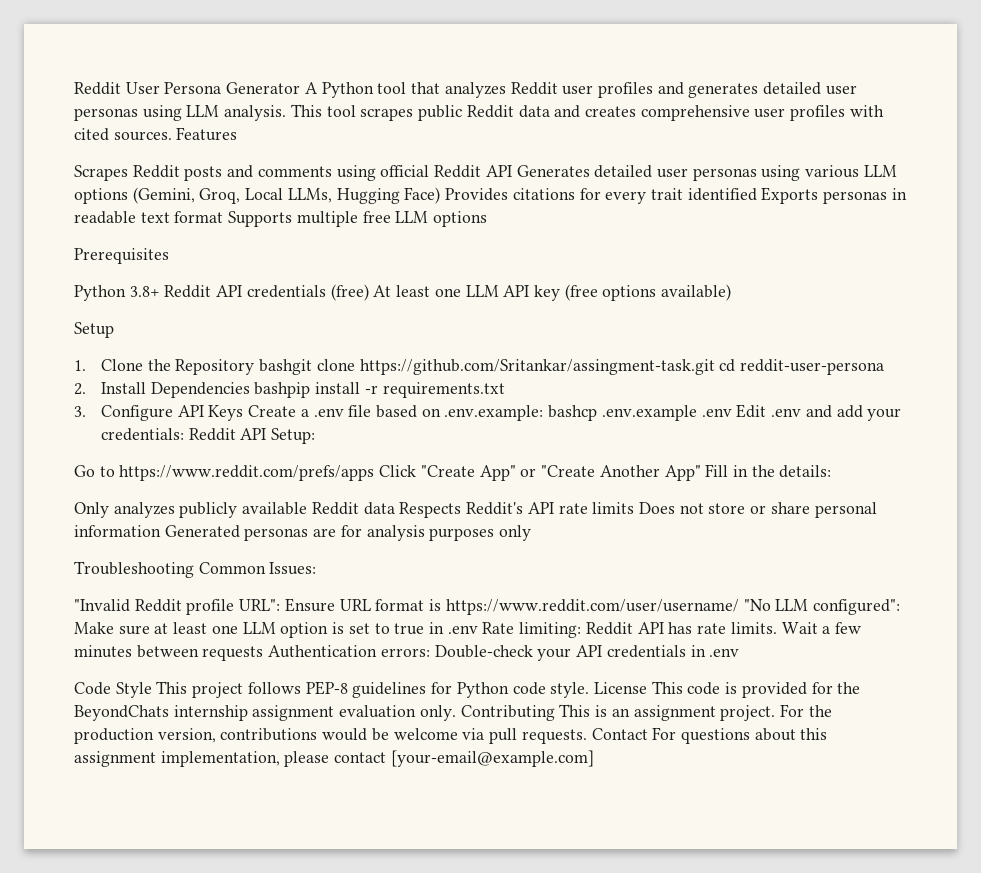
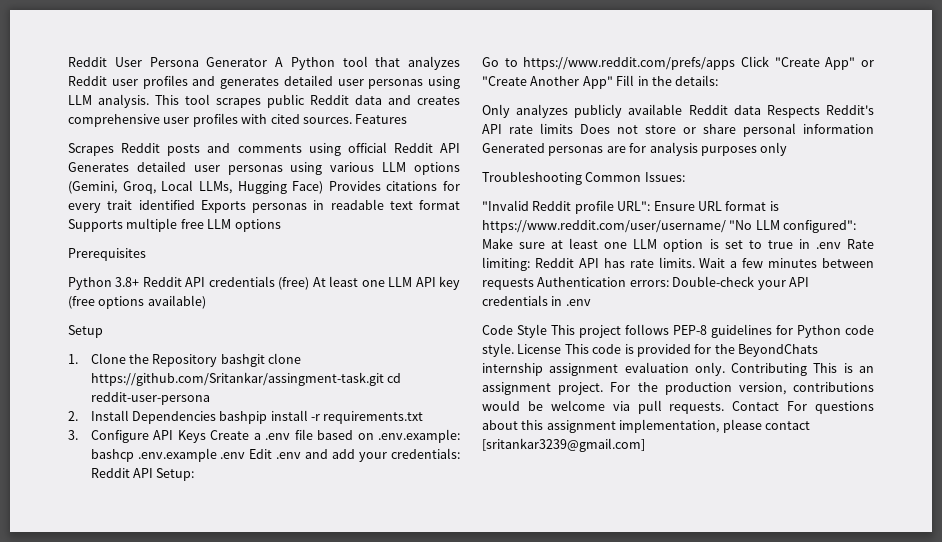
[390,750,594,767] [your-email@example.com] -> [482,438,645,452] [sritankar3239@gmail.com]

